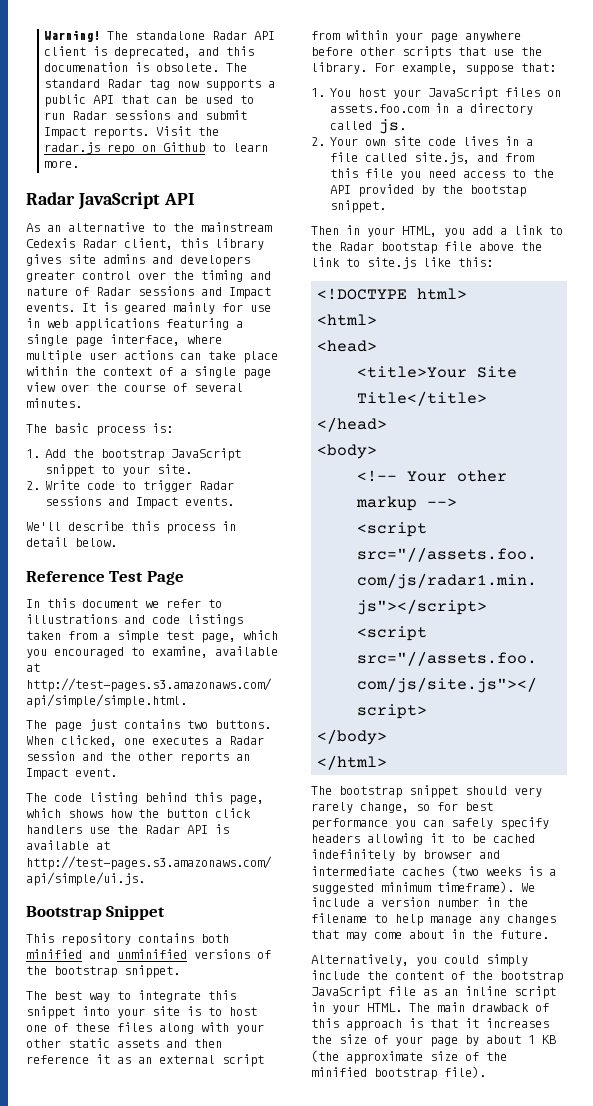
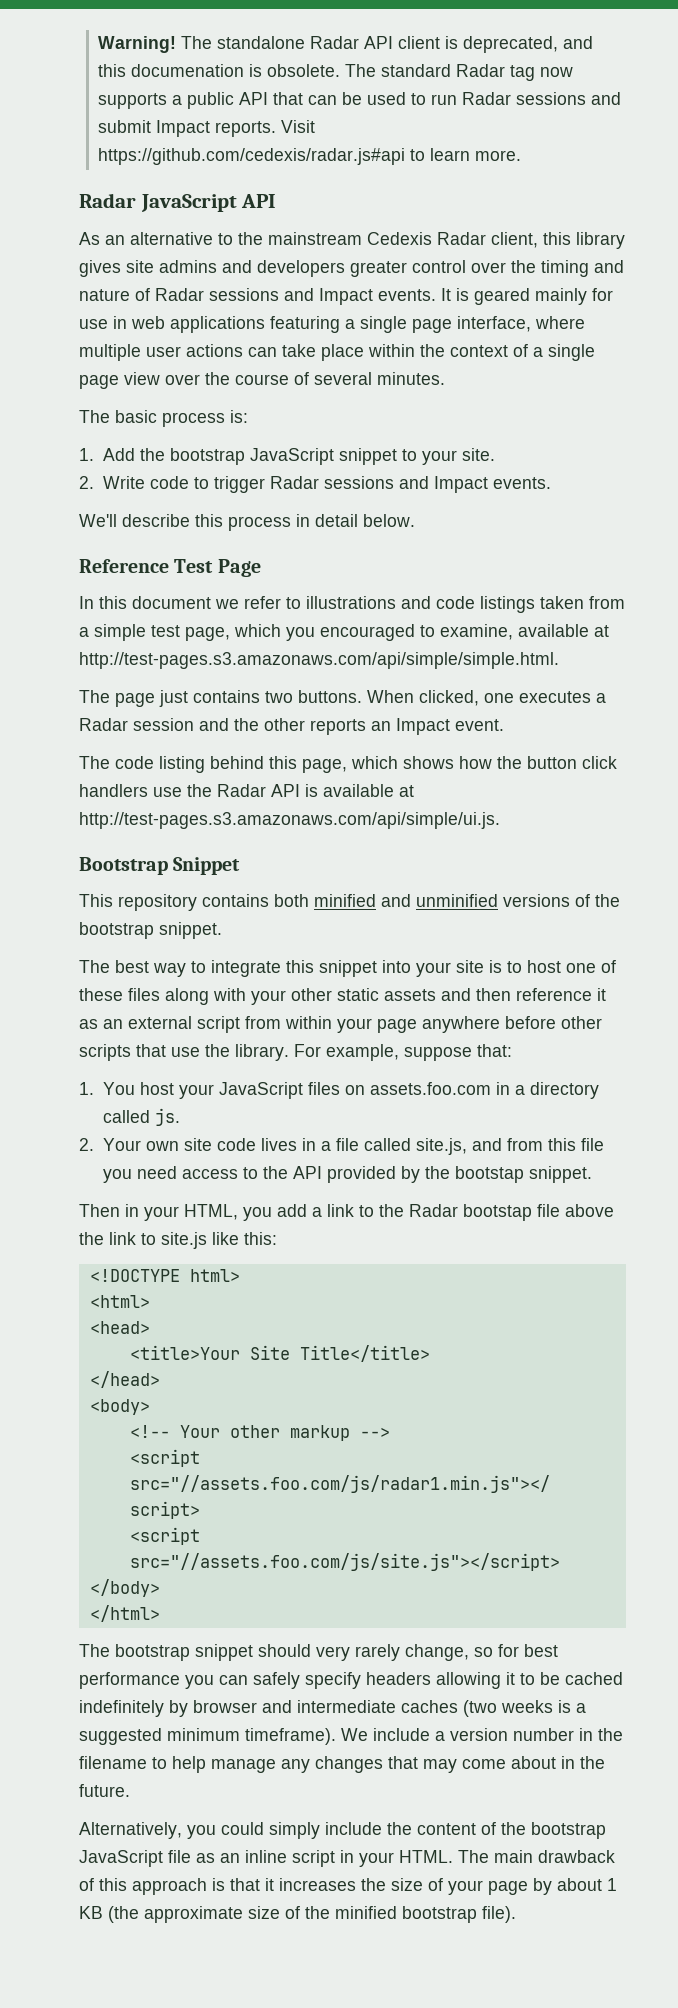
[198,127,220,136] [44,142,206,155] the radar.js repo on Github -> [98,148,406,165] https://github.com/cedexis/radar.js#api

